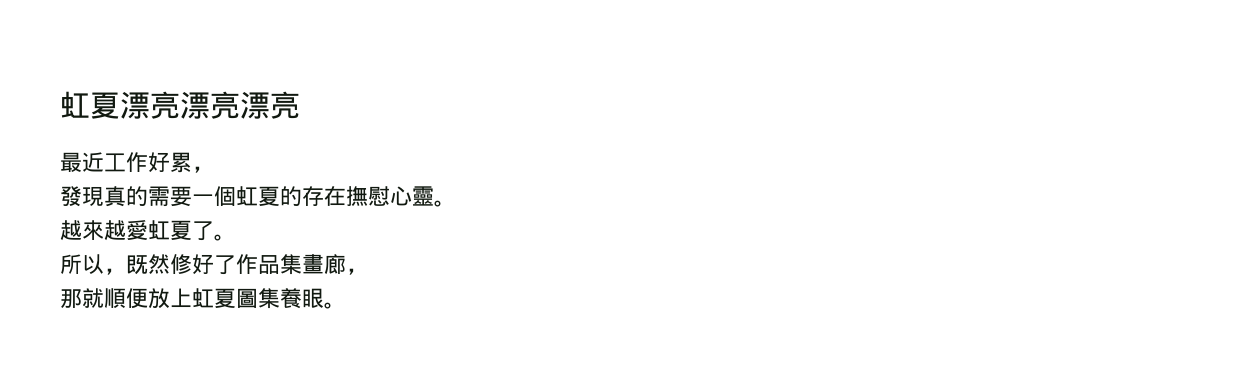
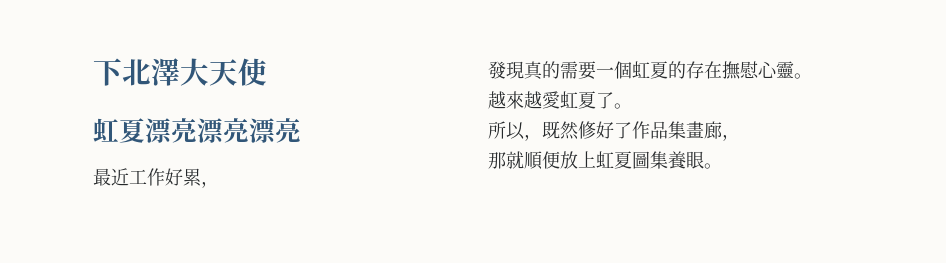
(60, 104) none -> [93,58,267,86] 下北澤大天使 //

